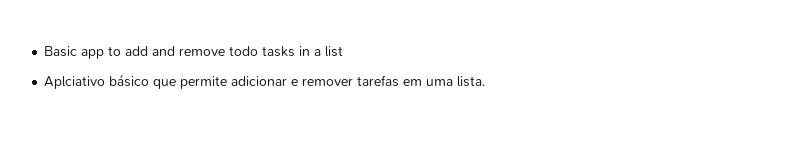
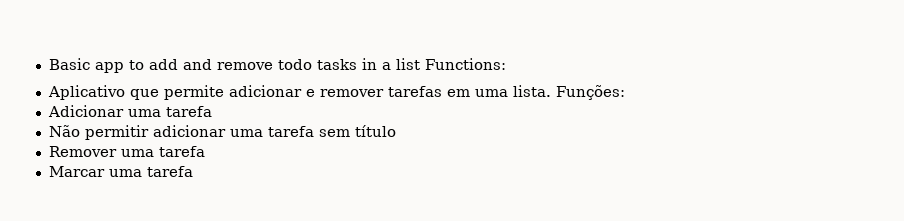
[44,74,150,89] // Aplciativo básico -> [424,58,506,70] [47,85,125,100] Functions: // Aplicativo
(486, 81) none -> [555,85,625,100] [47,105,212,117] [48,125,396,140] [48,146,205,157] [48,166,193,177] Funções: // Adicionar uma tarefa // Não permitir adicionar uma tarefa sem título // Remover uma tarefa // Marcar uma tarefa

